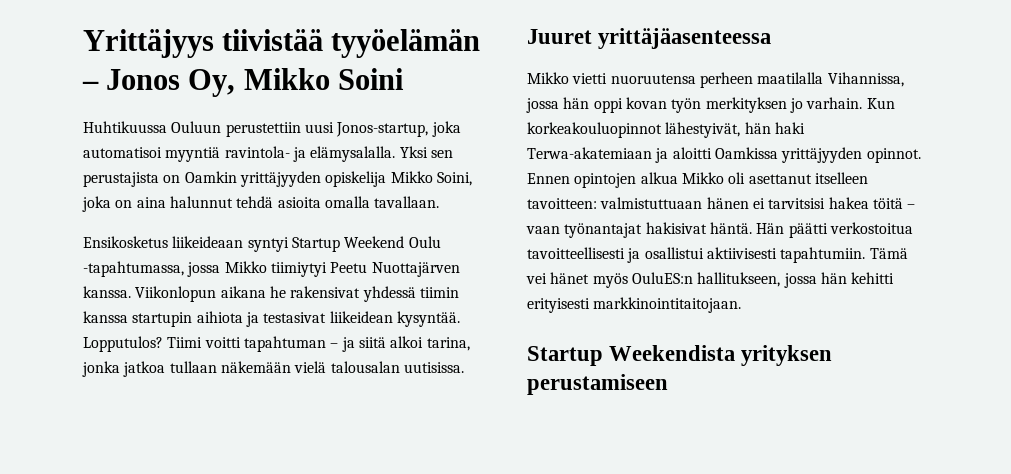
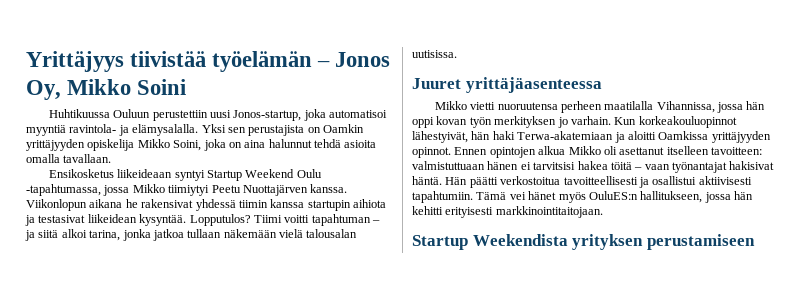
[331,29,481,58] tyyöelämän -> [212,51,313,72] työelämän

